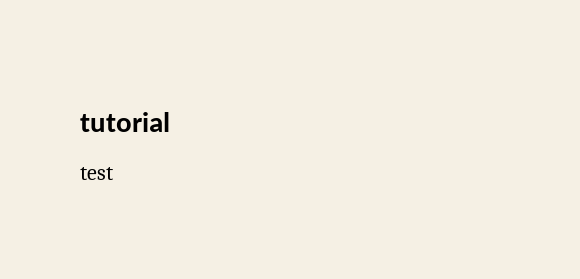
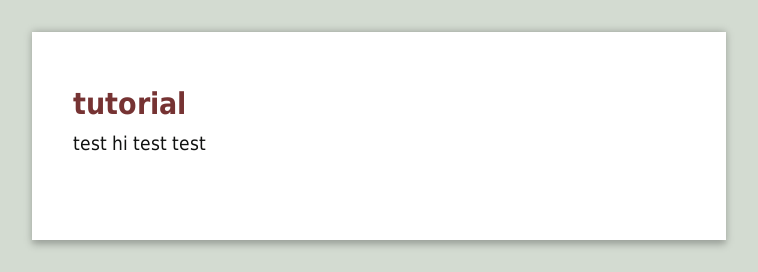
(114, 173) none -> [112,135,207,151] hi test test

